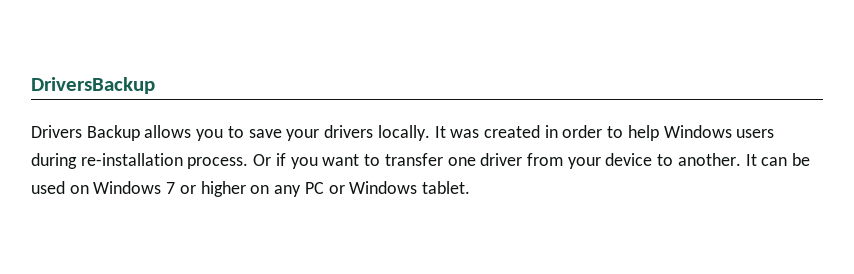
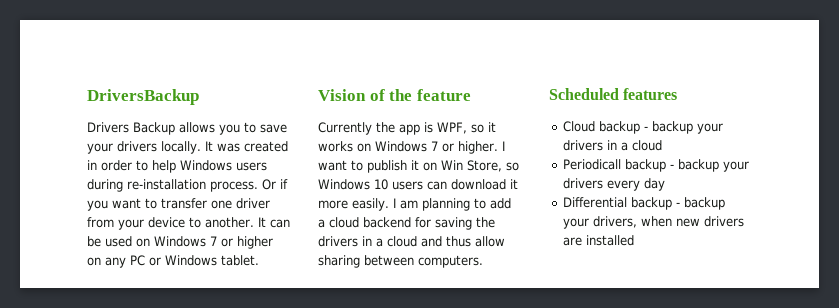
(470, 187) none -> [318,89,471,101] [318,122,496,135] [318,141,505,154] [318,160,519,173] [318,179,518,190] [318,198,511,211] [318,217,495,230] [318,236,505,247] [318,255,483,268] [549,88,678,100] [563,121,724,134] [563,140,663,151] [563,159,750,172] [563,178,666,191] [563,197,726,210] [563,216,745,229] [563,235,635,246] // Vision of the feature // Currently the app is WPF, so it works on Windows 7 or higher. I want to publish it on Win Store, so Windows 10 users can download it more easily. I am planning to add a cloud backend for saving the drivers in a cloud and thus allow sharing between computers. // Scheduled features // Cloud backup - backup your drivers in a cloud // Periodicall backup - backup your drivers every day // Differential backup - backup your drivers, when new drivers are installed

